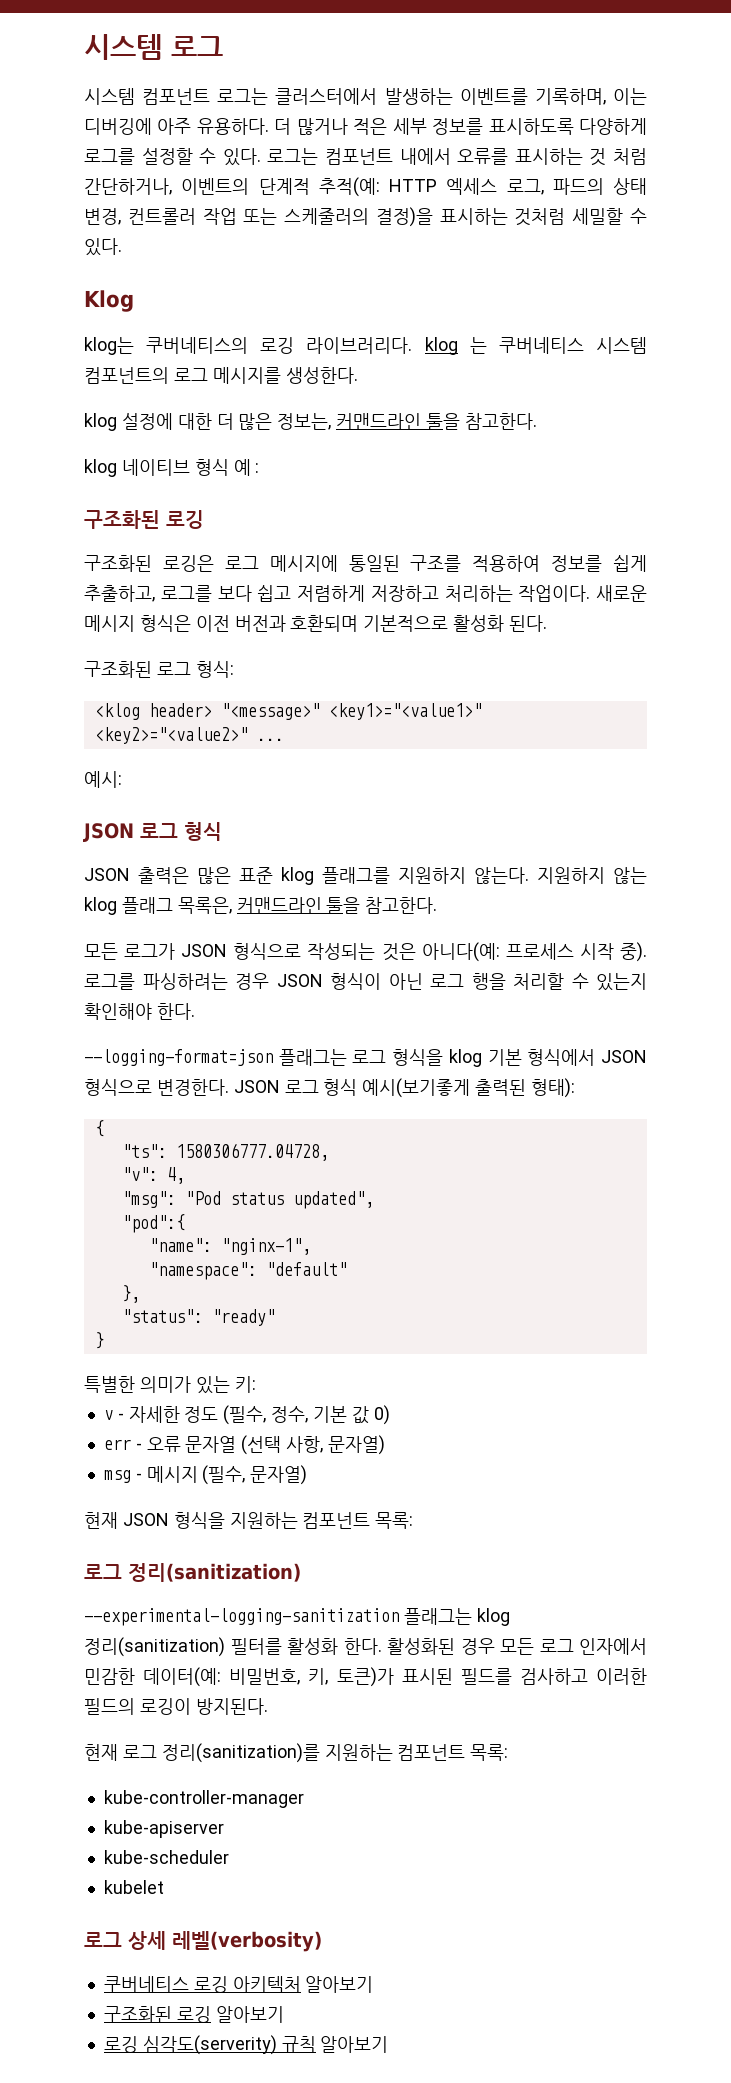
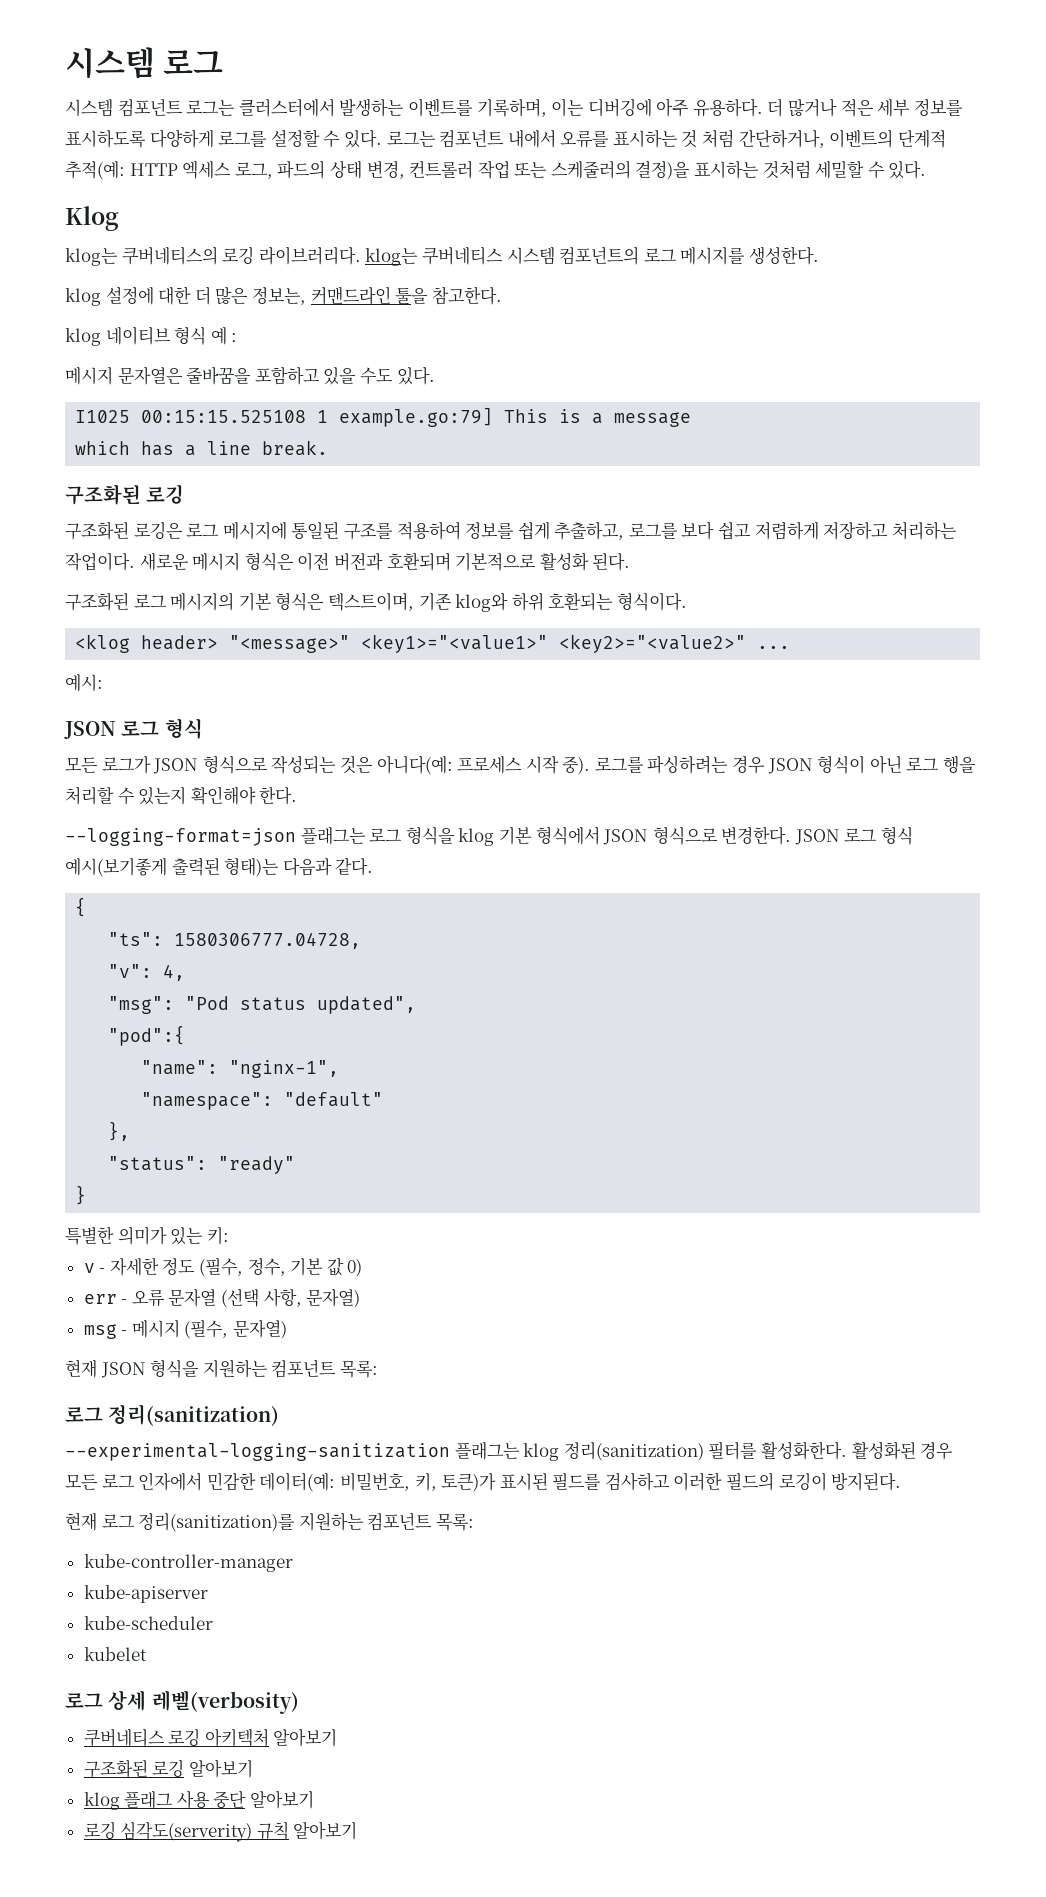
[424,337,487,355] klog 는 -> [365,248,419,266] klog는
(260, 468) none -> [65,366,435,385] [75,407,692,427] [75,440,329,456] // 메시지 문자열은 줄바꿈을 포함하고 있을 수도 있다. // I1025 00:15:15.525108 1 example.go:79] This is a message // which has a line break.
[195,661,234,678] 형식: -> [170,592,687,612] 메시지의 기본 형식은 텍스트이며, 기존 klog와 하위 호환되는 형식이다.
[84,867,647,885] [84,897,438,915] // JSON 출력은 많은 표준 klog 플래그를 지원하지 않는다. 지원하지 않는 klog 플래그 목록은, 커맨드라인 툴을 참고한다. -> (203, 728) none
[531,1078,576,1098] 형태): -> [224,857,374,877] 형태)는 다음과 같다.
[287,1638,382,1655] 활성화 한다. -> [760,1441,847,1460] 활성화한다.
(284, 2014) none -> [83,1790,315,1810] // klog 플래그 사용 중단 알아보기

